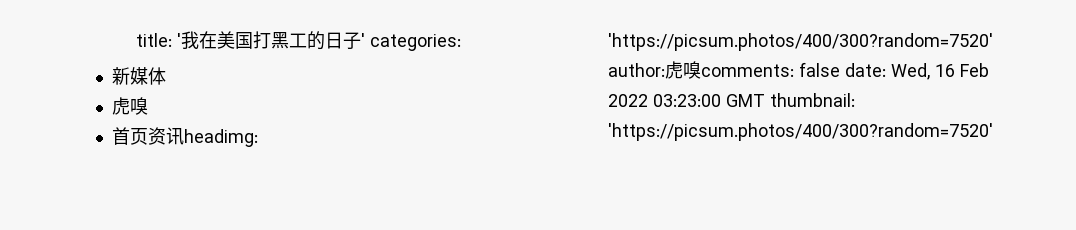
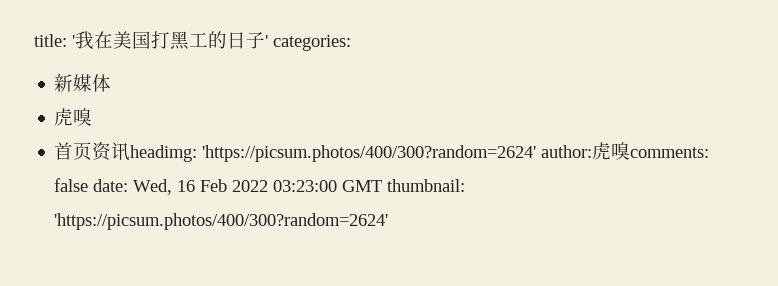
[607,33,993,51] 'https://picsum.photos/400/300?random=7520' -> [202,145,537,162] 'https://picsum.photos/400/300?random=2624'
[607,123,993,141] 'https://picsum.photos/400/300?random=7520' -> [54,213,389,230] 'https://picsum.photos/400/300?random=2624'

